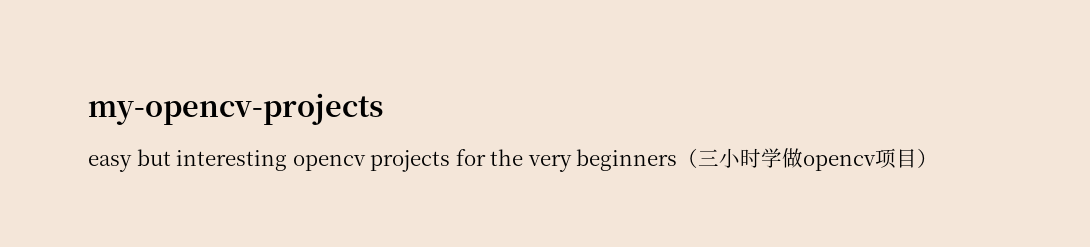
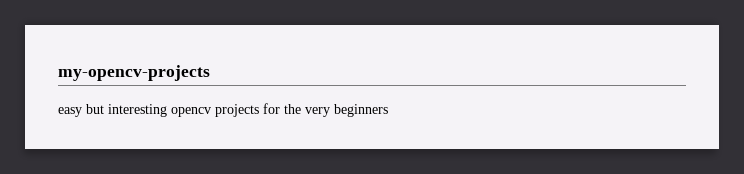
[677,148,939,171] （三小时学做opencv项目） -> (388, 110) none

